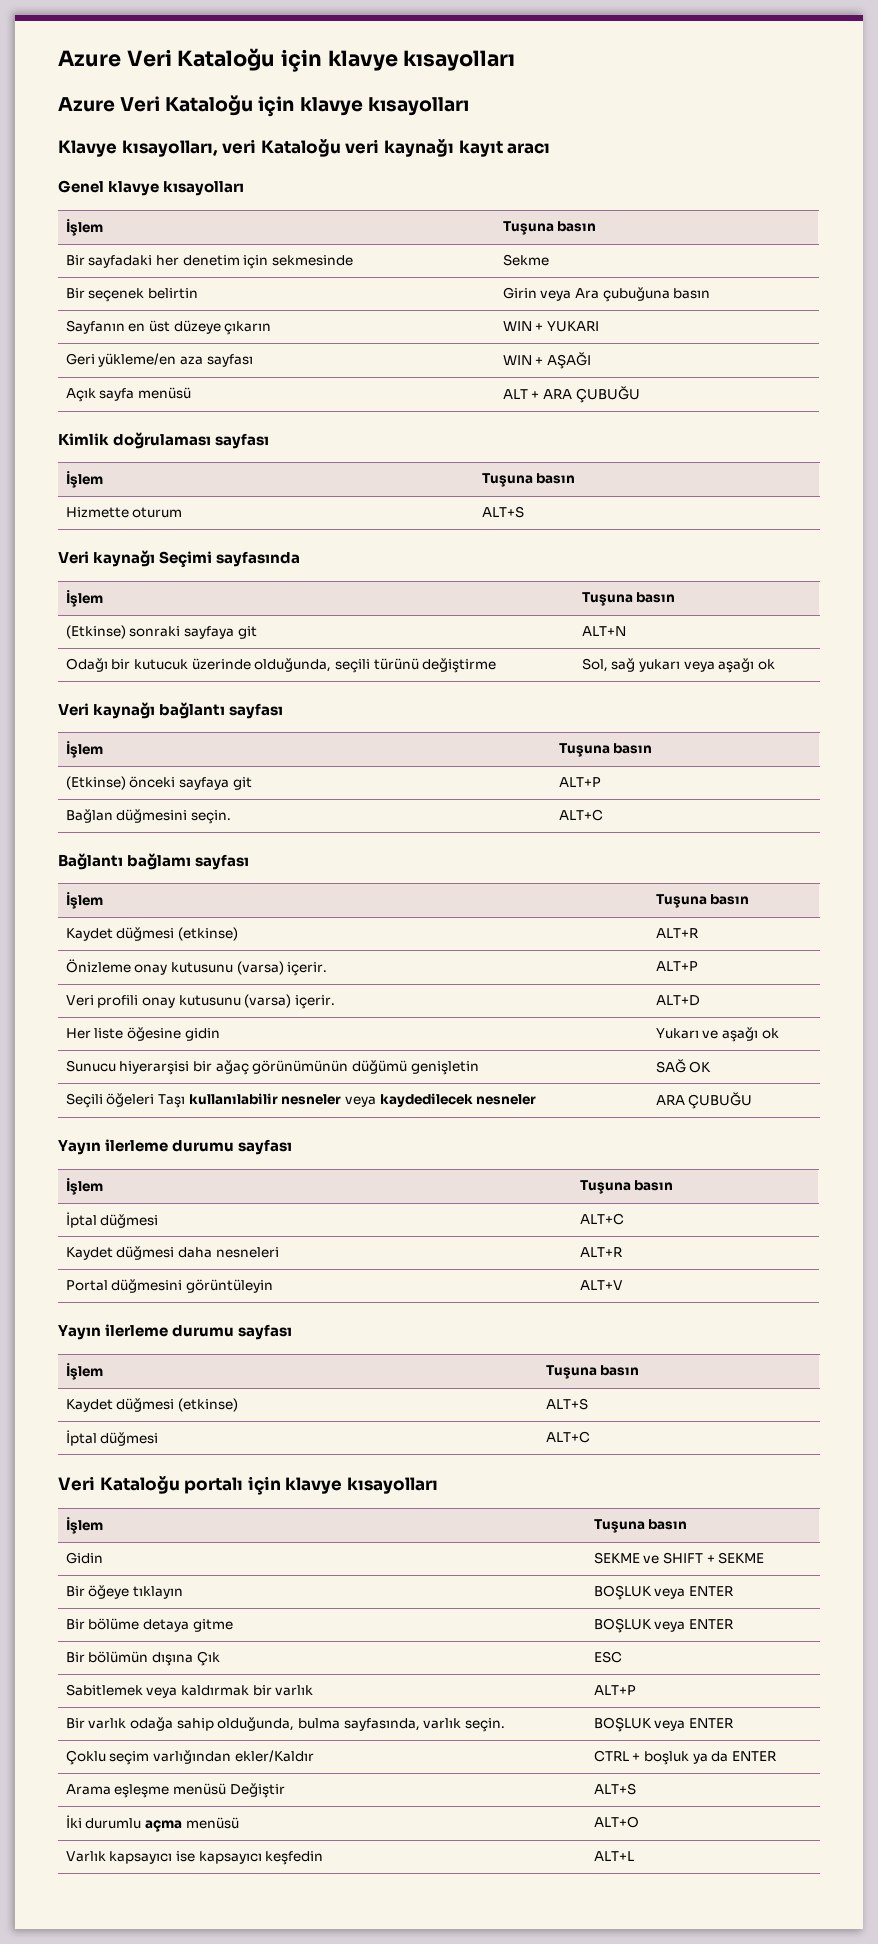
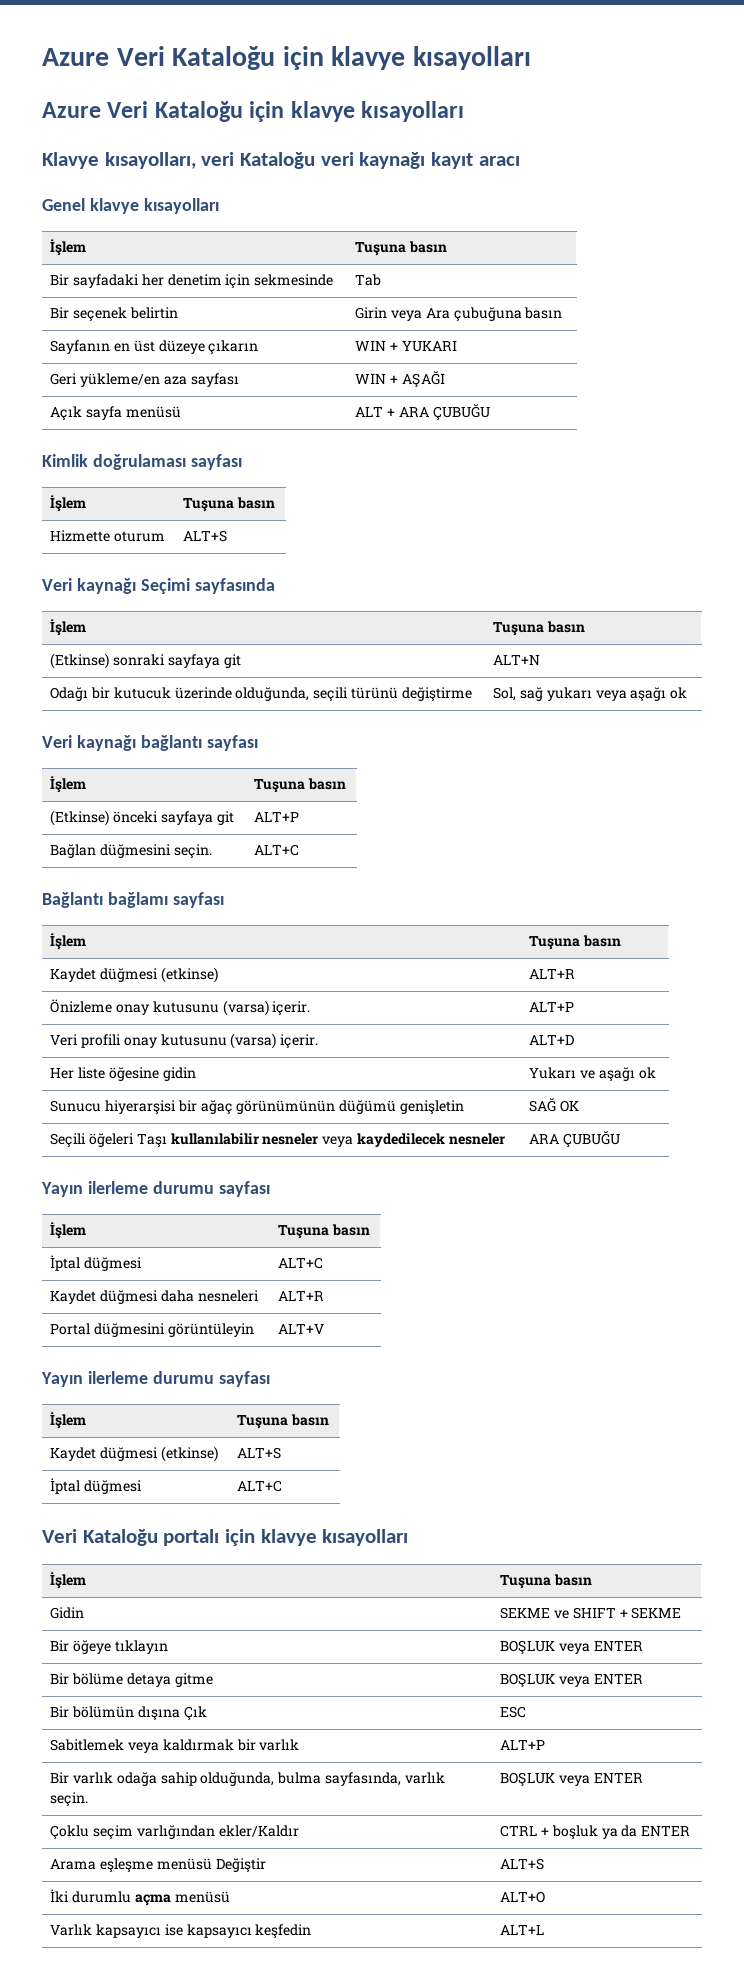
[502,254,549,266] Sekme -> [355,274,382,286] Tab

